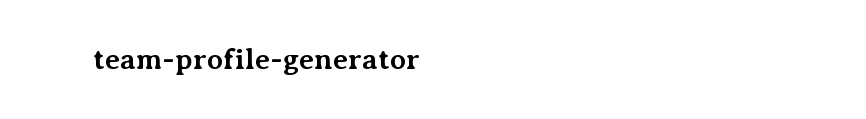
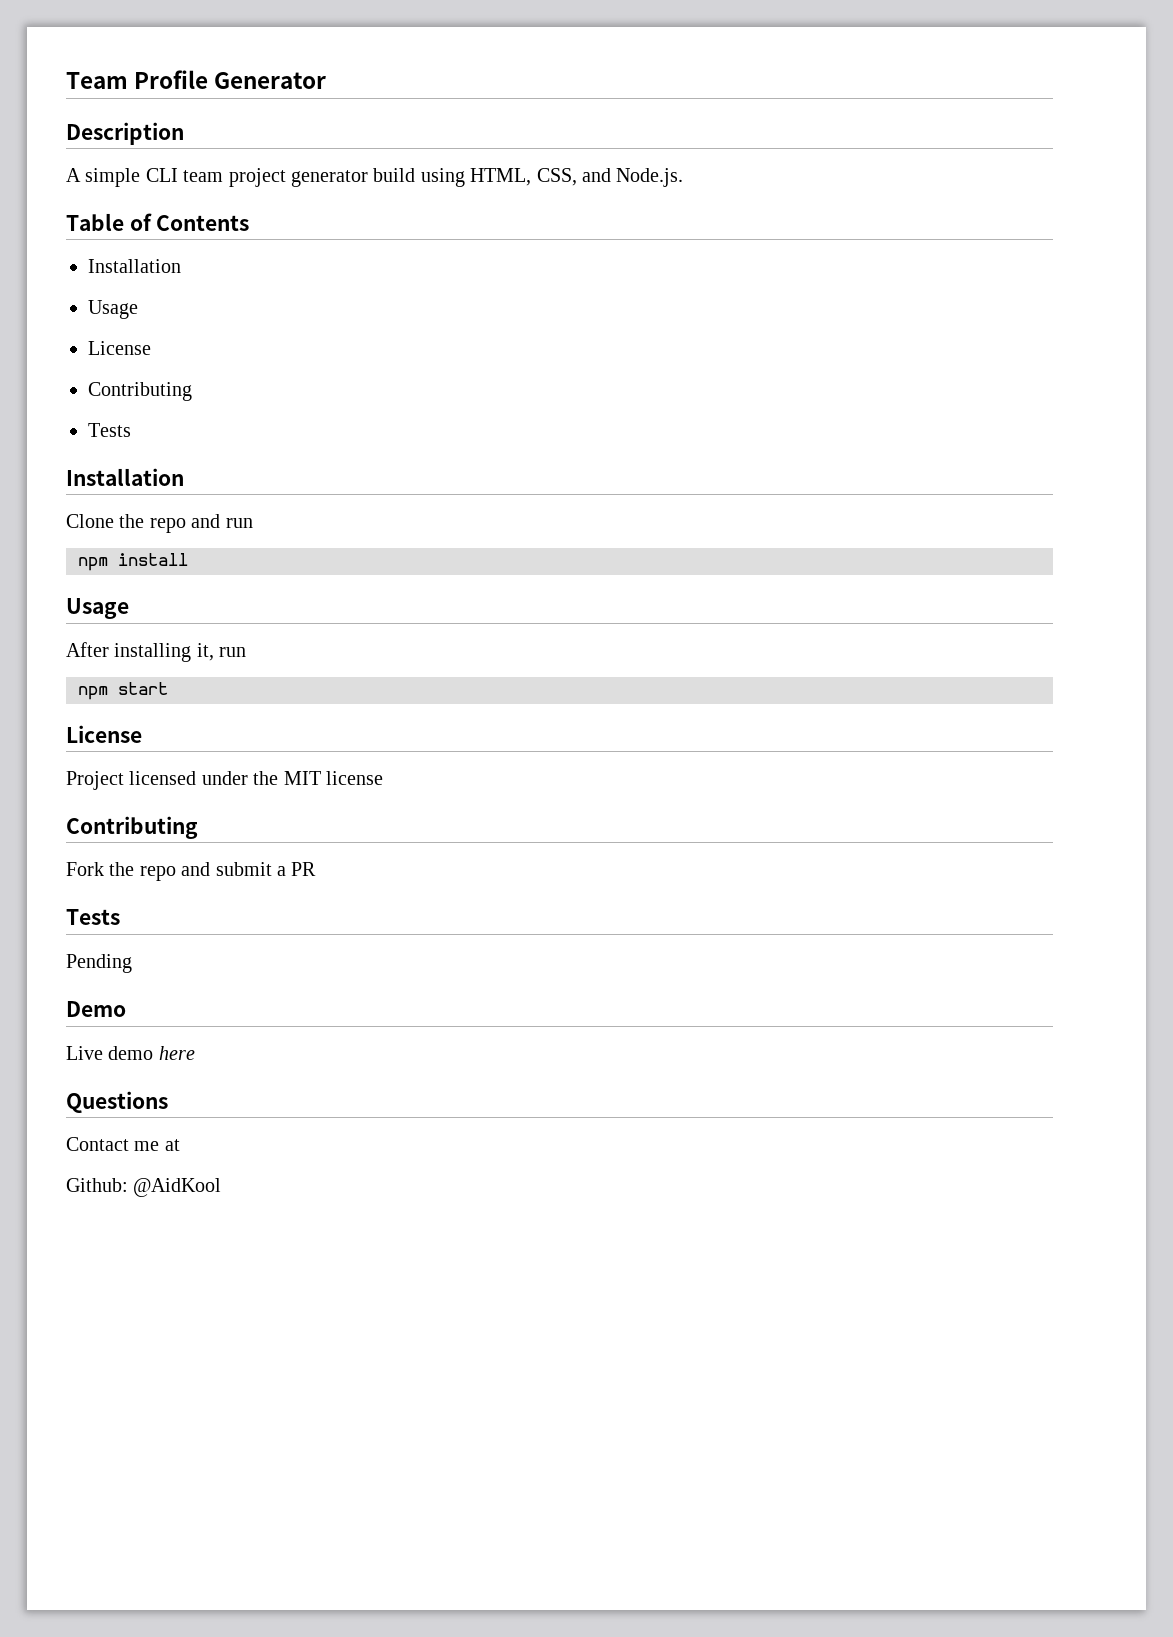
[93,48,420,75] team-profile-generator -> [66,70,327,89] [66,122,184,145] [66,168,684,187] [66,213,250,231] [88,259,181,273] [88,300,138,319] [88,341,151,355] [88,382,192,401] [88,423,131,437] [66,468,184,486] [66,514,253,533] [78,553,188,571] [66,598,129,619] [66,642,247,662] [78,682,168,700] [66,725,142,743] [66,771,383,790] [66,816,198,839] [66,862,317,881] [66,909,120,925] [66,954,132,973] [66,1001,126,1017] [66,1046,195,1060] [66,1091,168,1113] [66,1137,180,1151] [66,1178,222,1197] Team Profile Generator // Description // A simple CLI team project generator build using HTML, CSS, and Node.js. // Table of Contents // Installation // Usage // License // Contributing // Tests // Installation // Clone the repo and run // npm install // Usage // After installing it, run // npm start // License // Project licensed under the MIT license // Contributing // Fork the repo and submit a PR // Tests // Pending // Demo // Live demo here // Questions // Contact me at // Github: @AidKool

